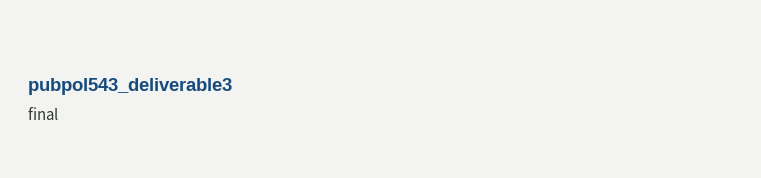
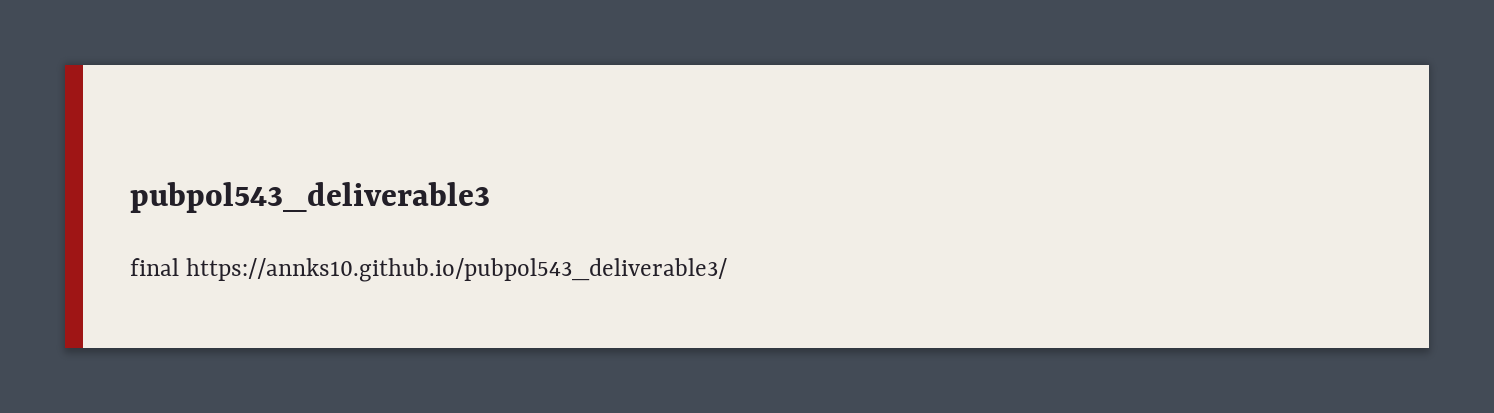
(58, 113) none -> [186,258,728,282] https://annks10.github.io/pubpol543_deliverable3/

